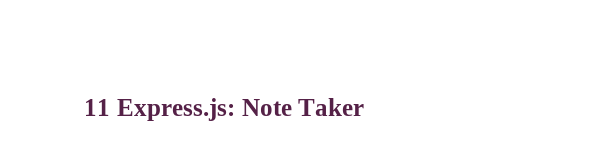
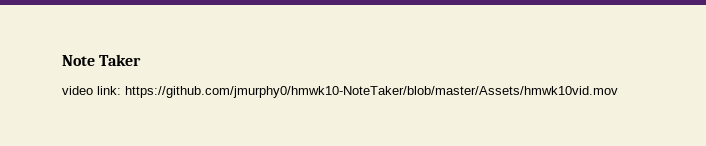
[84,98,235,121] 11 Express.js: -> (62, 60) none
(365, 107) none -> [62,86,618,98] // video link: https://github.com/jmurphy0/hmwk10-NoteTaker/blob/master/Assets/hmwk10vid.mov

